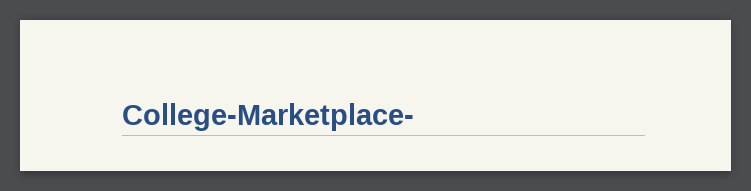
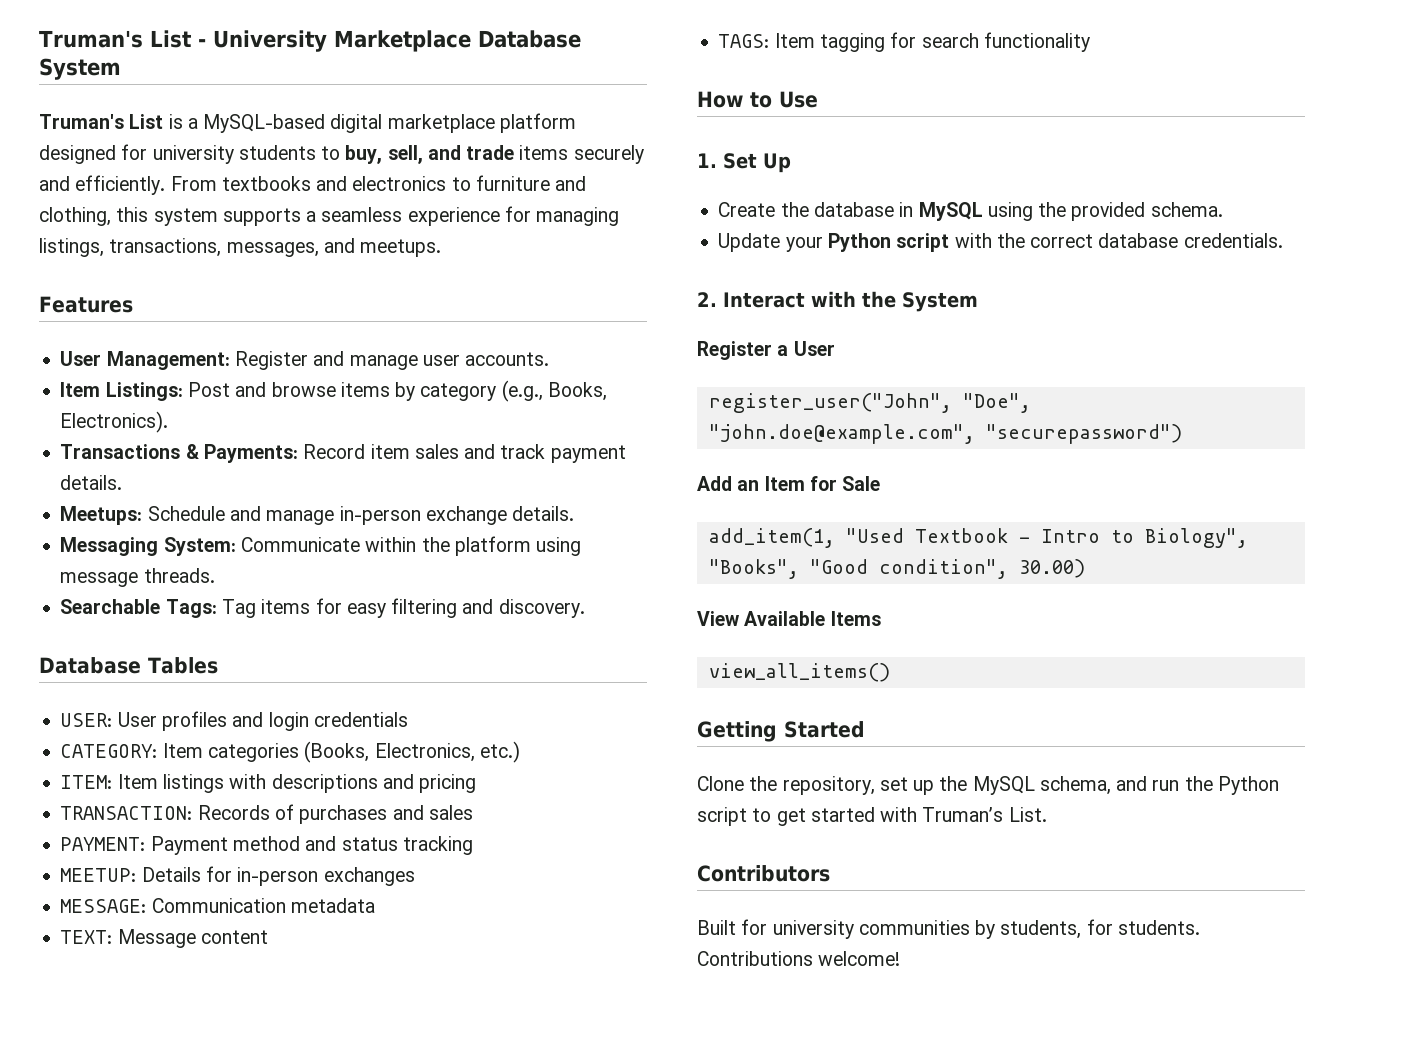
[122,103,414,131] College-Marketplace- -> [39,30,581,52] [39,58,121,80] [39,113,576,133] [39,144,644,164] [39,175,587,195] [39,206,620,226] [39,238,442,257] [39,296,133,313] [60,351,550,370] [60,380,607,402] [60,411,169,433] [60,444,626,463] [60,475,123,490] [60,506,575,525] [60,536,582,556] [60,568,215,587] [60,598,585,618] [39,657,218,674] [60,711,408,731] [60,741,520,763] [60,774,477,793] [60,804,473,824] [60,836,473,855] [60,866,415,886] [60,898,375,913] [60,929,268,948] [718,32,1090,52] [697,91,818,108] [697,153,791,173] [718,202,1223,221] [718,233,1283,252] [697,291,978,312] [697,341,835,360] [708,393,1031,413] [708,424,1182,444] [697,476,881,491] [708,528,1248,548] [708,559,1085,579] [697,611,881,626] [708,663,890,682] [697,721,865,742] [697,776,1279,795] [697,807,1047,826] [697,865,830,882] [697,919,1200,939] [697,951,901,966] Truman's List - University Marketplace Database System // Truman's List is a MySQL-based digital marketplace platform designed for university students to buy, sell, and trade items securely and efficiently. From textbooks and electronics to furniture and clothing, this system supports a seamless experience for managing listings, transactions, messages, and meetups. // Features // User Management: Register and manage user accounts. // Item Listings: Post and browse items by category (e.g., Books, Electronics). // Transactions & Payments: Record item sales and track payment details. // Meetups: Schedule and manage in-person exchange details. // Messaging System: Communicate within the platform using message threads. // Searchable Tags: Tag items for easy filtering and discovery. // Database Tables // USER: User profiles and login credentials // CATEGORY: Item categories (Books, Electronics, etc.) // ITEM: Item listings with descriptions and pricing // TRANSACTION: Records of purchases and sales // PAYMENT: Payment method and status tracking // MEETUP: Details for in-person exchanges // MESSAGE: Communication metadata // TEXT: Message content // TAGS: Item tagging for search functionality // How to Use // 1. Set Up // Create the database in MySQL using the provided schema. // Update your Python script with the correct database credentials. // 2. Interact with the System // Register a User // register_user("John", "Doe", "john.doe@example.com", "securepassword") // Add an Item for Sale // add_item(1, "Used Textbook - Intro to Biology", "Books", "Good condition", 30.00) // View Available Items // view_all_items() // Getting Started // Clone the repository, set up the MySQL schema, and run the Python script to get started with Truman’s List. // Contributors // Built for university communities by students, for students. Contributions welcome!

